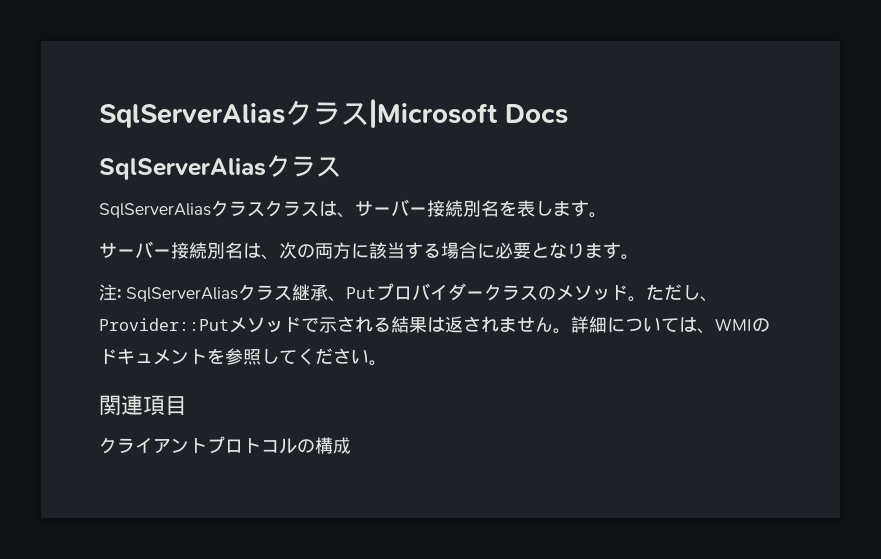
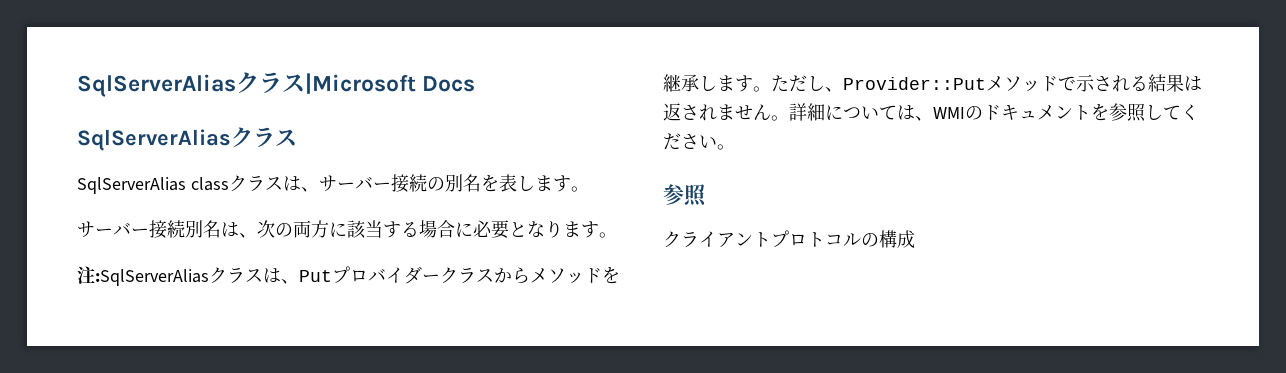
[211,200,265,217] クラス -> [190,177,229,191] class
(463, 208) none -> [426,177,445,191] の
[117,284,328,302] : SqlServerAliasクラス継承 -> [95,267,281,286] :SqlServerAliasクラスは
[538,285,628,301] のメソッド -> [494,266,620,284] [663,74,753,92] からメソッドを継承します
[99,395,187,416] 関連項目 -> [663,184,707,207] 参照

